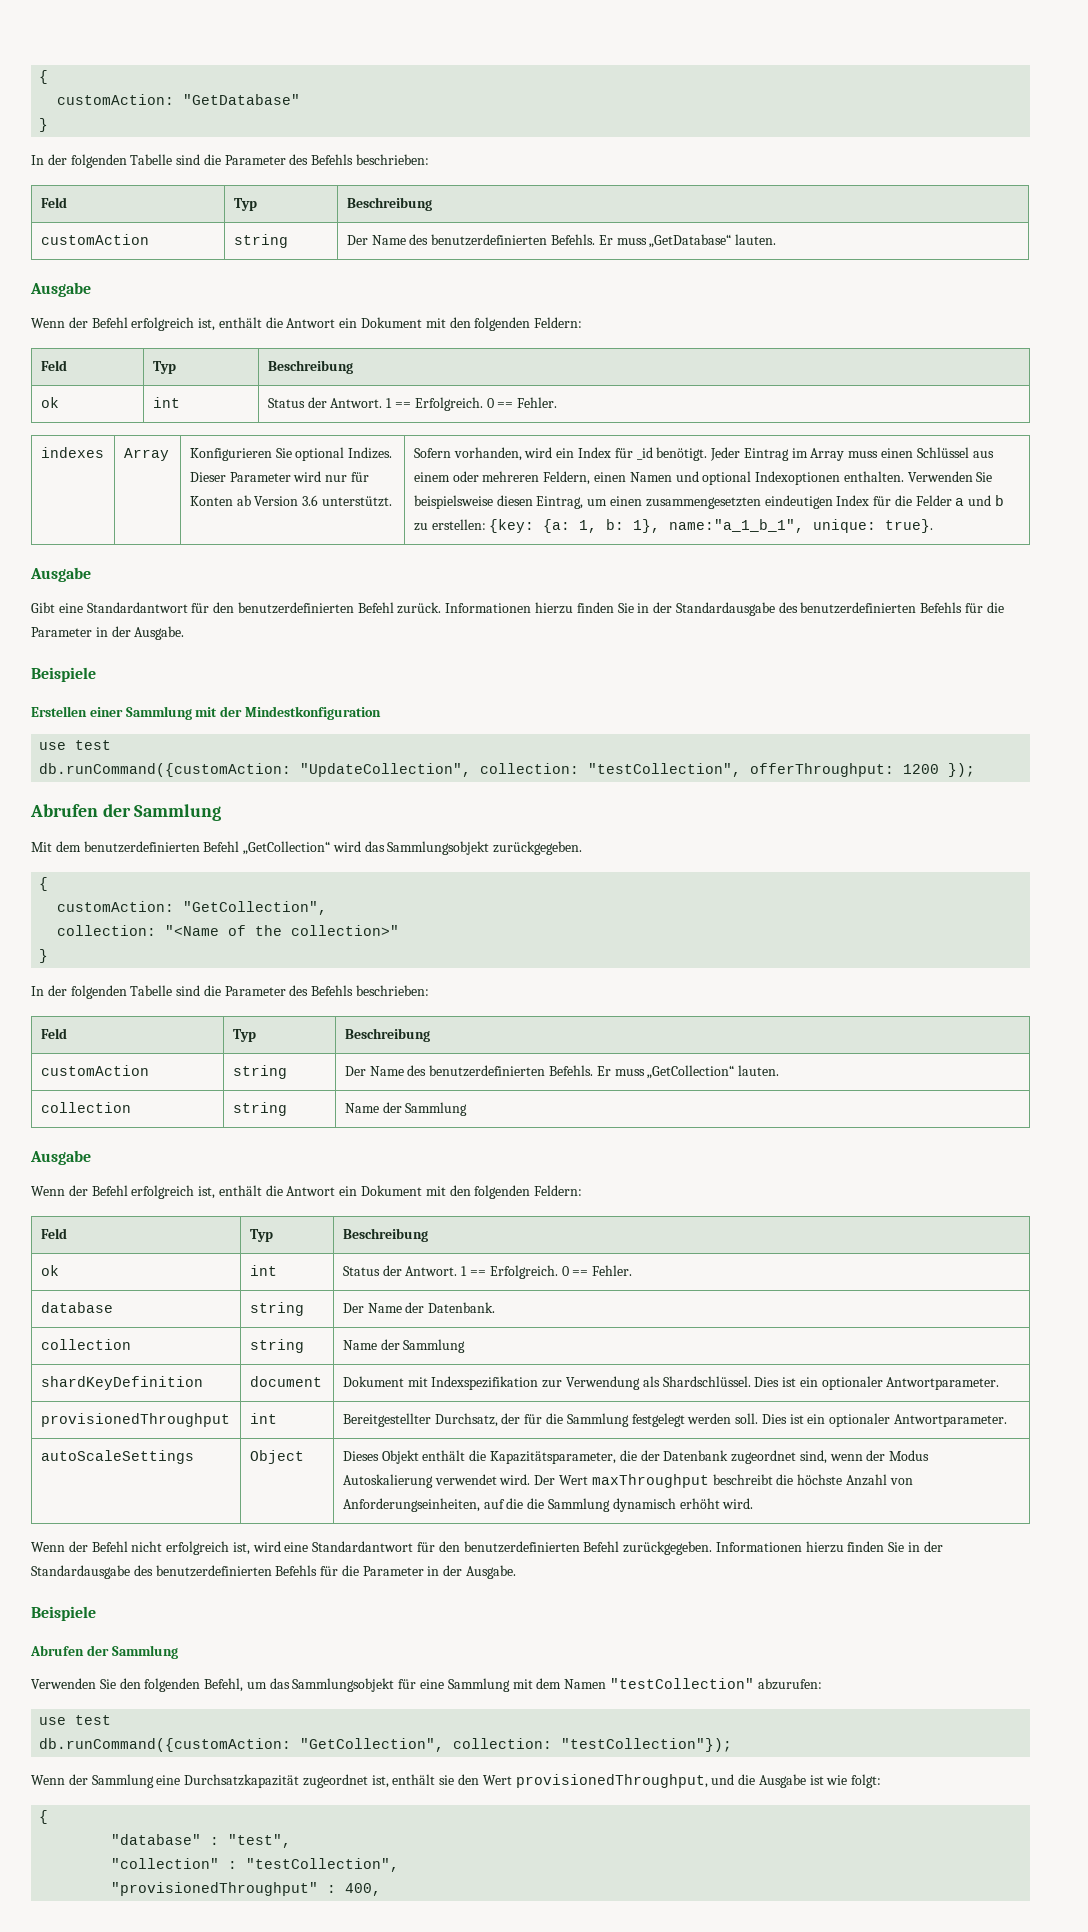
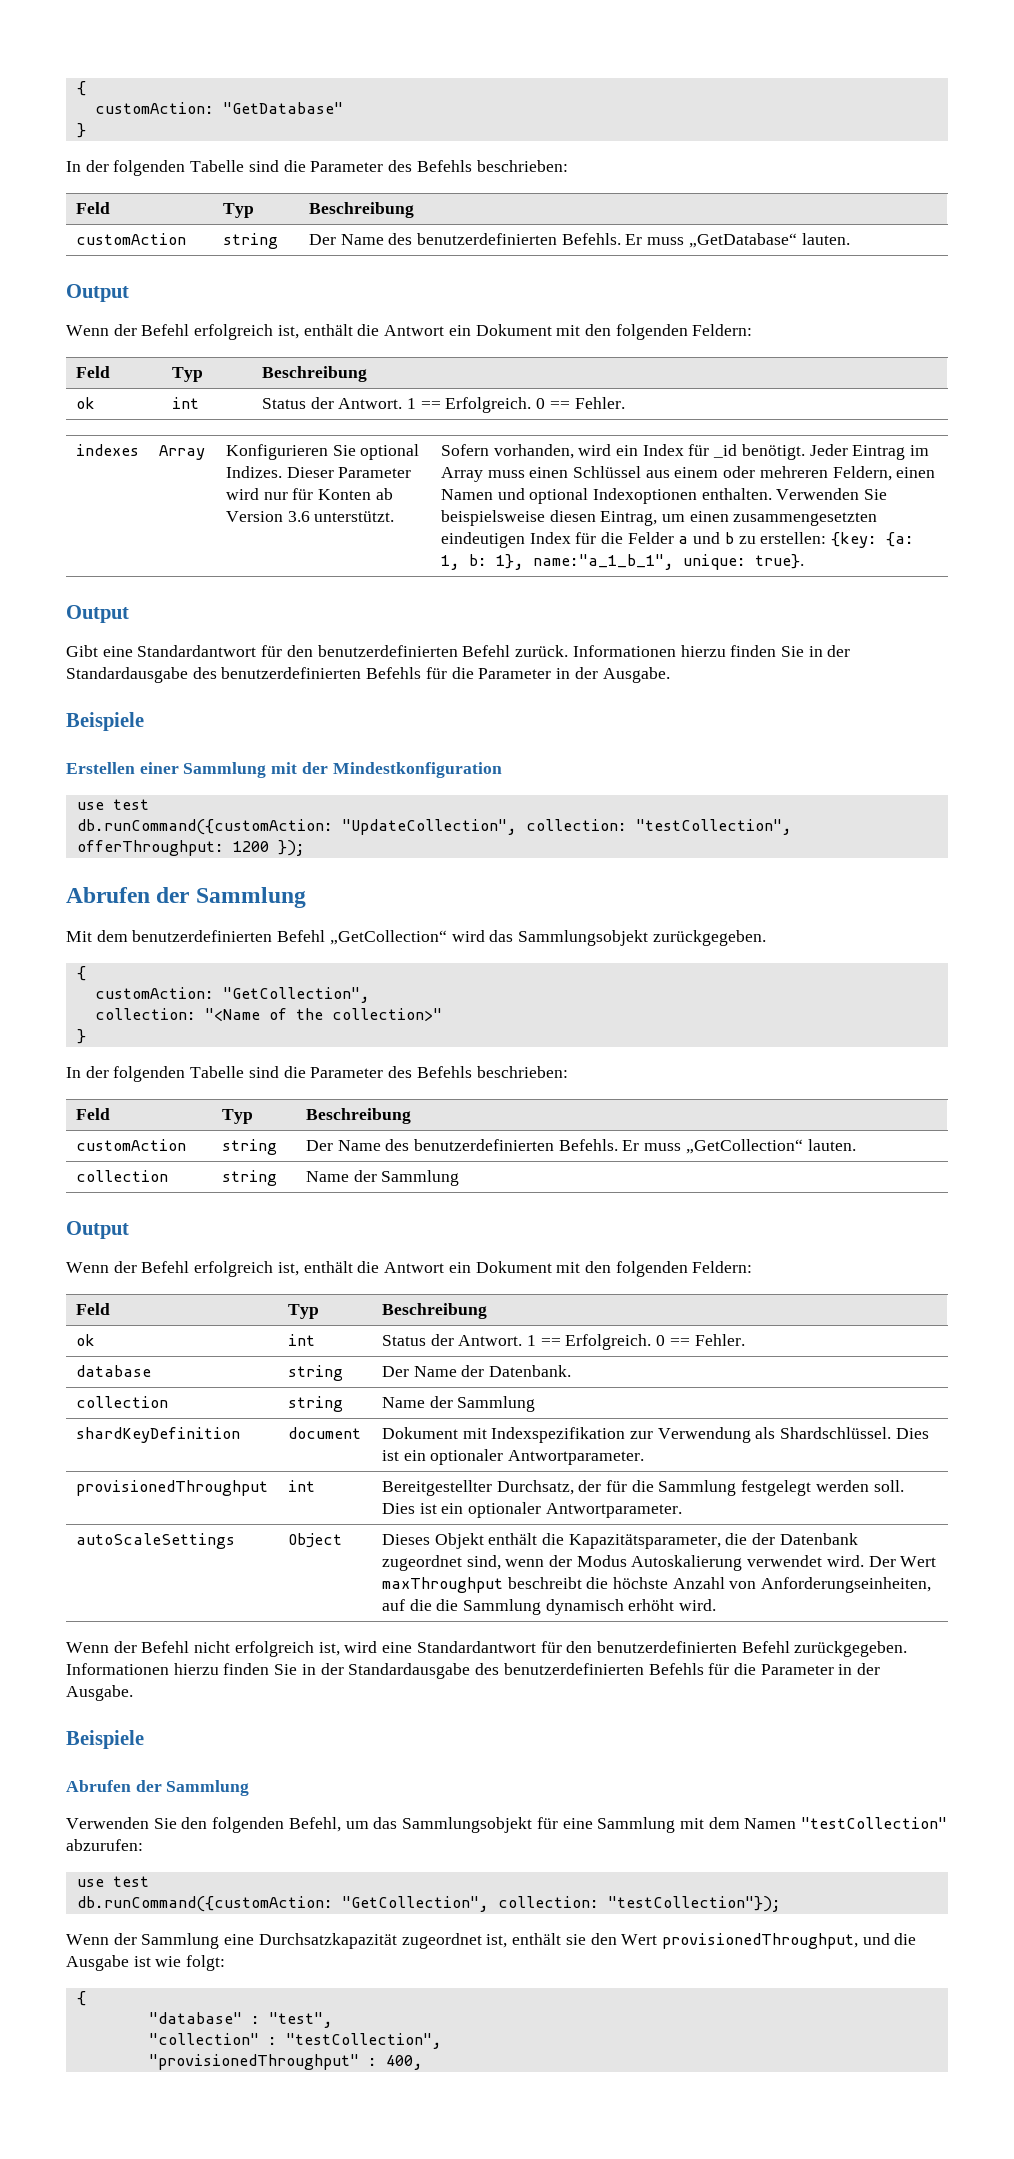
[30,282,91,297] Ausgabe -> [66,284,129,302] Output
[30,567,91,582] Ausgabe -> [66,605,129,623] Output
[30,1150,91,1165] Ausgabe -> [66,1221,129,1239] Output

